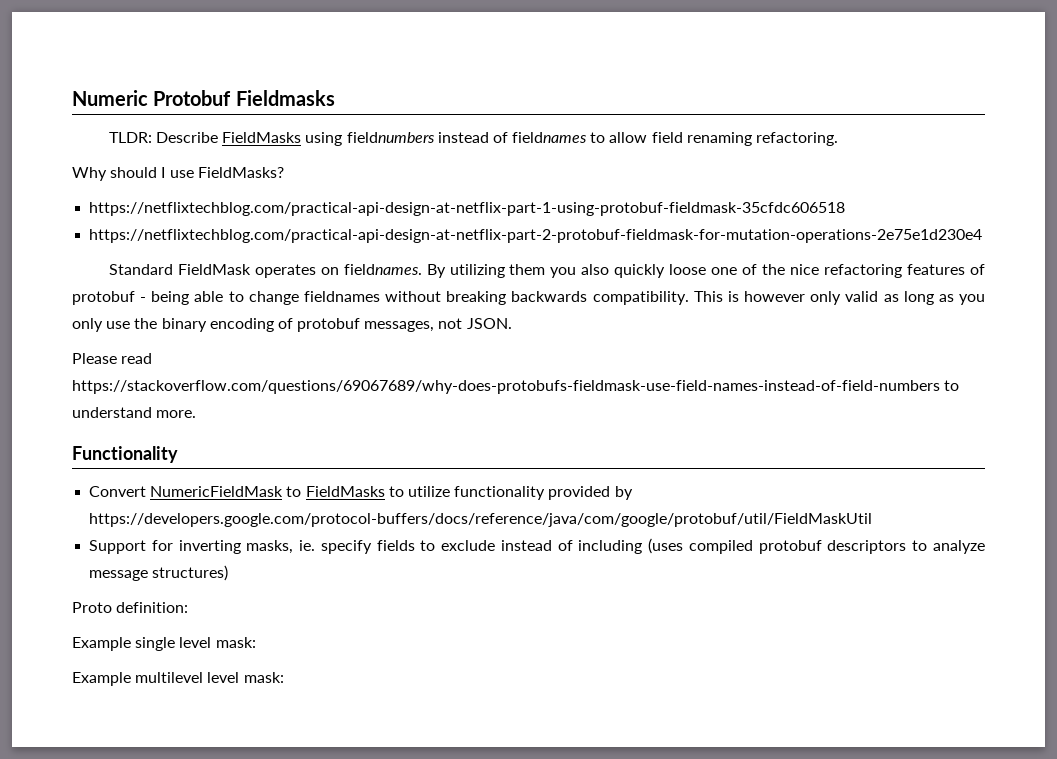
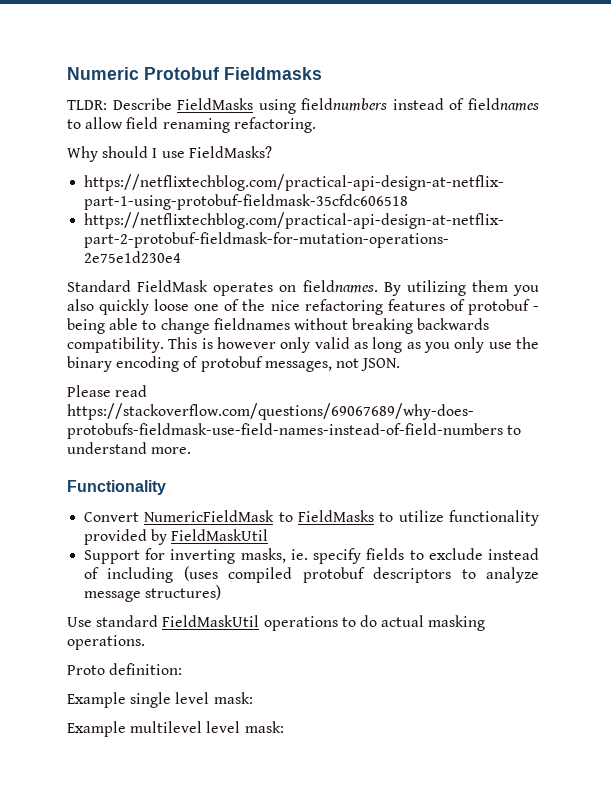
[89,513,873,527] https://developers.google.com/protocol-buffers/docs/reference/java/com/google/protobuf/util/FieldMaskUtil -> [171,529,269,541] FieldMaskUtil
(229, 573) none -> [67,615,486,631] [67,635,145,650] // Use standard FieldMaskUtil operations to do actual masking operations.

